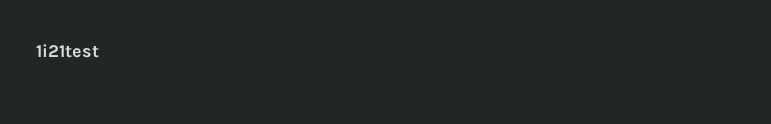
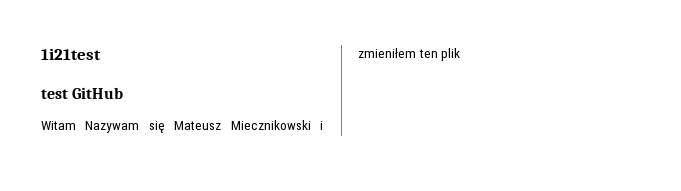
(99, 51) none -> [41,87,124,99] [41,120,323,133] [358,48,461,61] // test GitHub // Witam Nazywam się Mateusz Miecznikowski i zmieniłem ten plik

